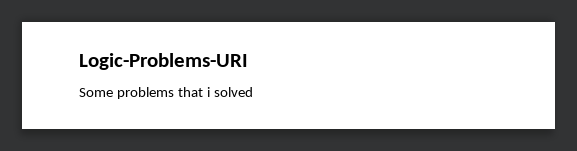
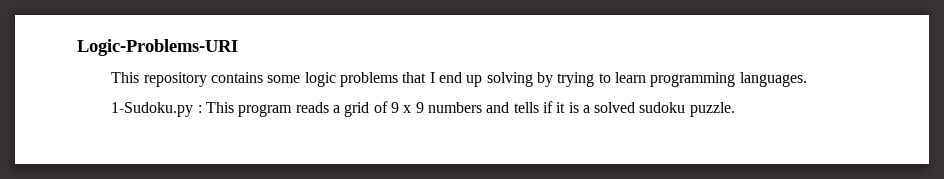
[79,87,253,99] Some problems that i solved -> [111,72,807,87] [111,101,735,117] This repository contains some logic problems that I end up solving by trying to learn programming languages. // 1-Sudoku.py : This program reads a grid of 9 x 9 numbers and tells if it is a solved sudoku puzzle.

